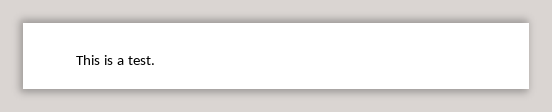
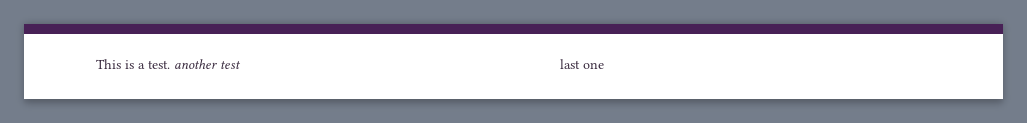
(155, 60) none -> [174,59,241,69] [560,59,604,69] another test // last one

